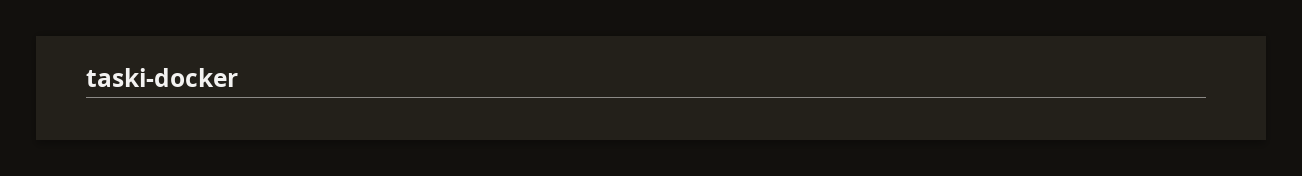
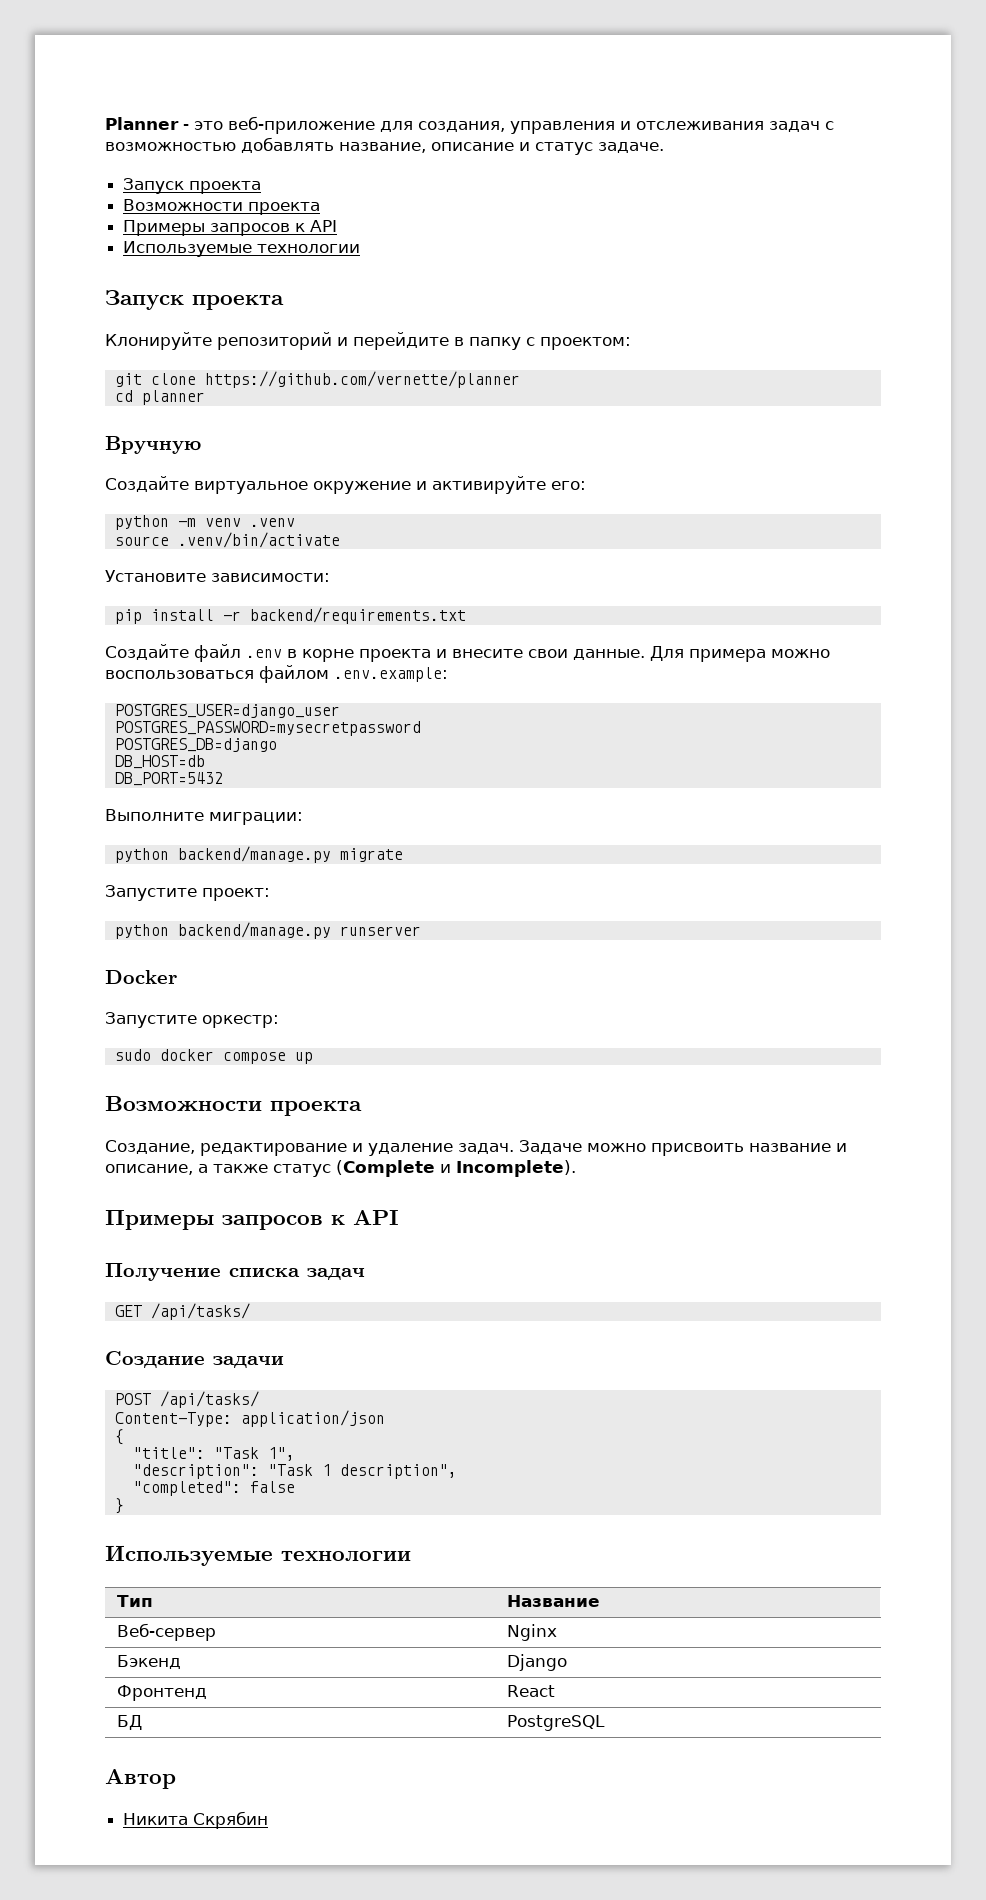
[86,68,238,87] taski-docker -> [105,116,834,134] [105,137,664,155] [123,178,262,194] [123,199,321,215] [123,220,338,236] [123,241,361,257] [105,290,284,310] [105,332,631,350] [114,371,520,388] [114,390,205,405] [105,436,201,454] [105,476,586,494] [114,515,295,530] [114,532,340,548] [105,570,330,582] [114,607,466,624] [105,644,830,662] [105,665,448,683] [114,704,340,718] [114,721,421,736] [114,738,277,752] [114,755,205,769] [114,772,223,786] [105,809,303,825] [114,846,403,863] [105,885,270,901] [114,922,421,939] [105,970,177,984] [105,1012,279,1028] [114,1049,313,1064] [105,1096,362,1116] [105,1140,847,1156] [105,1160,576,1177] [105,1210,399,1230] [105,1263,365,1281] [114,1303,250,1320] [105,1351,284,1368] [114,1391,259,1408] [114,1410,385,1427] [114,1429,124,1445] [132,1447,295,1461] [132,1464,457,1479] [132,1481,295,1496] [114,1498,124,1514] [105,1545,411,1566] [116,1595,153,1607] [506,1595,600,1607] [116,1623,216,1641] [506,1624,557,1641] [116,1655,181,1669] [506,1654,567,1671] [116,1685,207,1701] [506,1685,555,1697] [116,1715,142,1730] [506,1715,605,1731] [105,1769,176,1789] [123,1811,269,1829] Planner - это веб-приложение для создания, управления и отслеживания задач с возможностью добавлять название, описание и статус задаче. // Запуск проекта // Возможности проекта // Примеры запросов к API // Используемые технологии // Запуск проекта // Клонируйте репозиторий и перейдите в папку с проектом: // git clone https://github.com/vernette/planner // cd planner // Вручную // Создайте виртуальное окружение и активируйте его: // python -m venv .venv // source .venv/bin/activate // Установите зависимости: // pip install -r backend/requirements.txt // Создайте файл .env в корне проекта и внесите свои данные. Для примера можно воспользоваться файлом .env.example: // POSTGRES_USER=django_user // POSTGRES_PASSWORD=mysecretpassword // POSTGRES_DB=django // DB_HOST=db // DB_PORT=5432 // Выполните миграции: // python backend/manage.py migrate // Запустите проект: // python backend/manage.py runserver // Docker // Запустите оркестр: // sudo docker compose up // Возможности проекта // Создание, редактирование и удаление задач. Задаче можно присвоить название и описание, а также статус (Complete и Incomplete). // Примеры запросов к API // Получение списка задач // GET /api/tasks/ // Создание задачи // POST /api/tasks/ // Content-Type: application/json // { // "title": "Task 1", // "description": "Task 1 description", // "completed": false // } // Используемые технологии // Тип | Название // Веб-сервер | Nginx // Бэкенд | Django // Фронтенд | React // БД | PostgreSQL // Автор // Никита Скрябин

